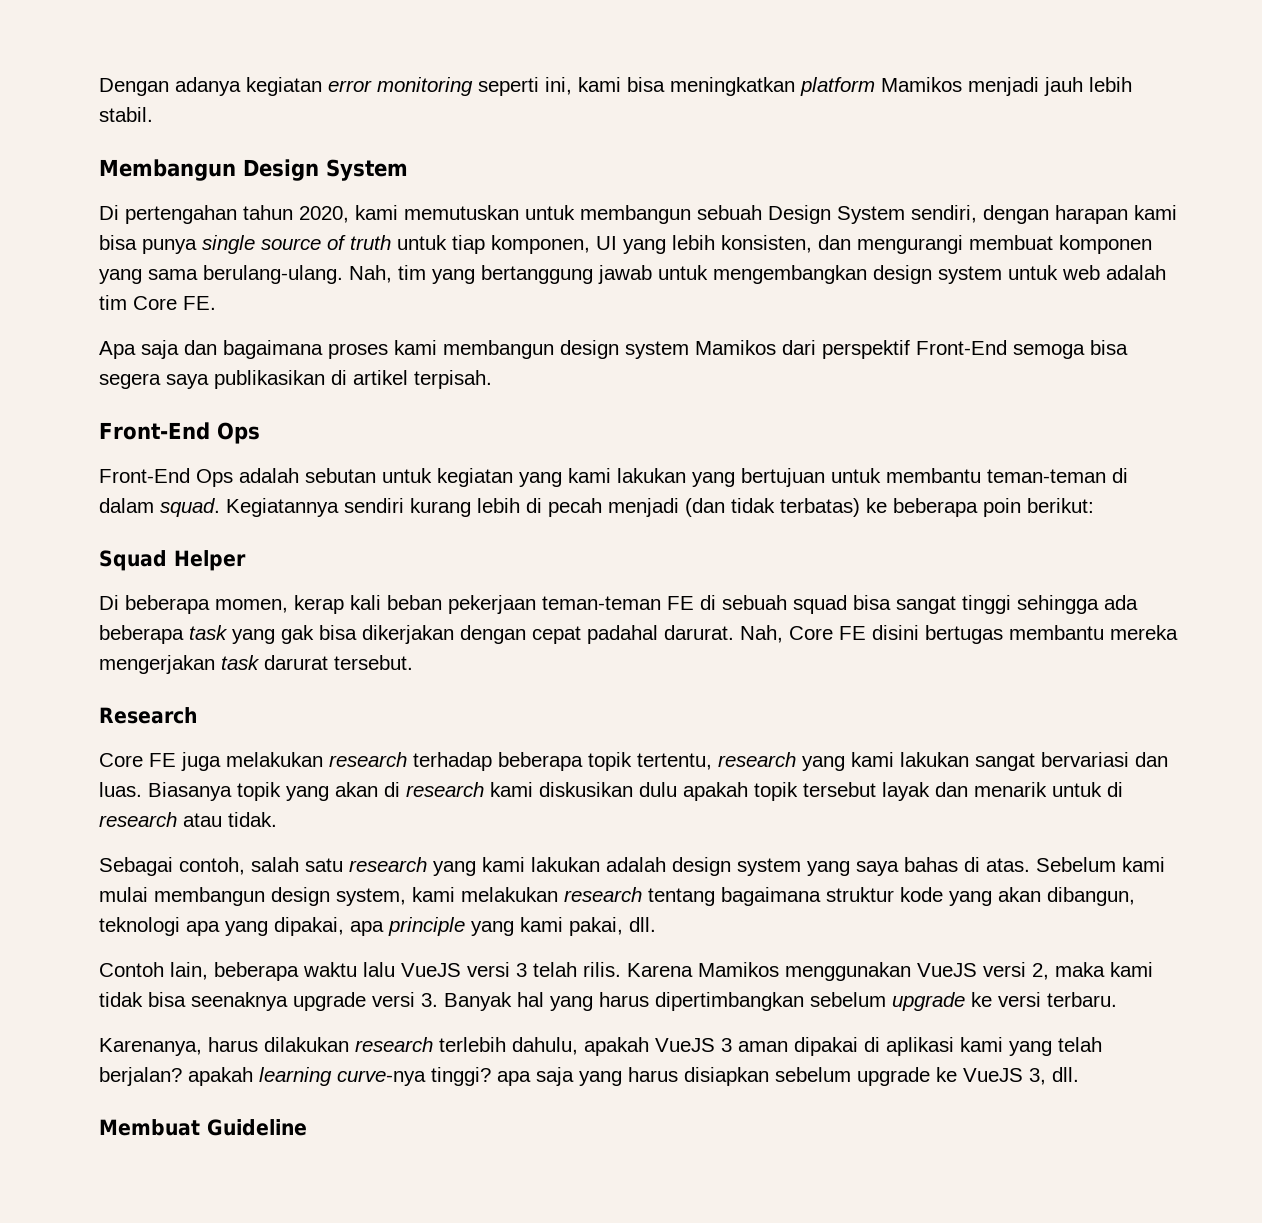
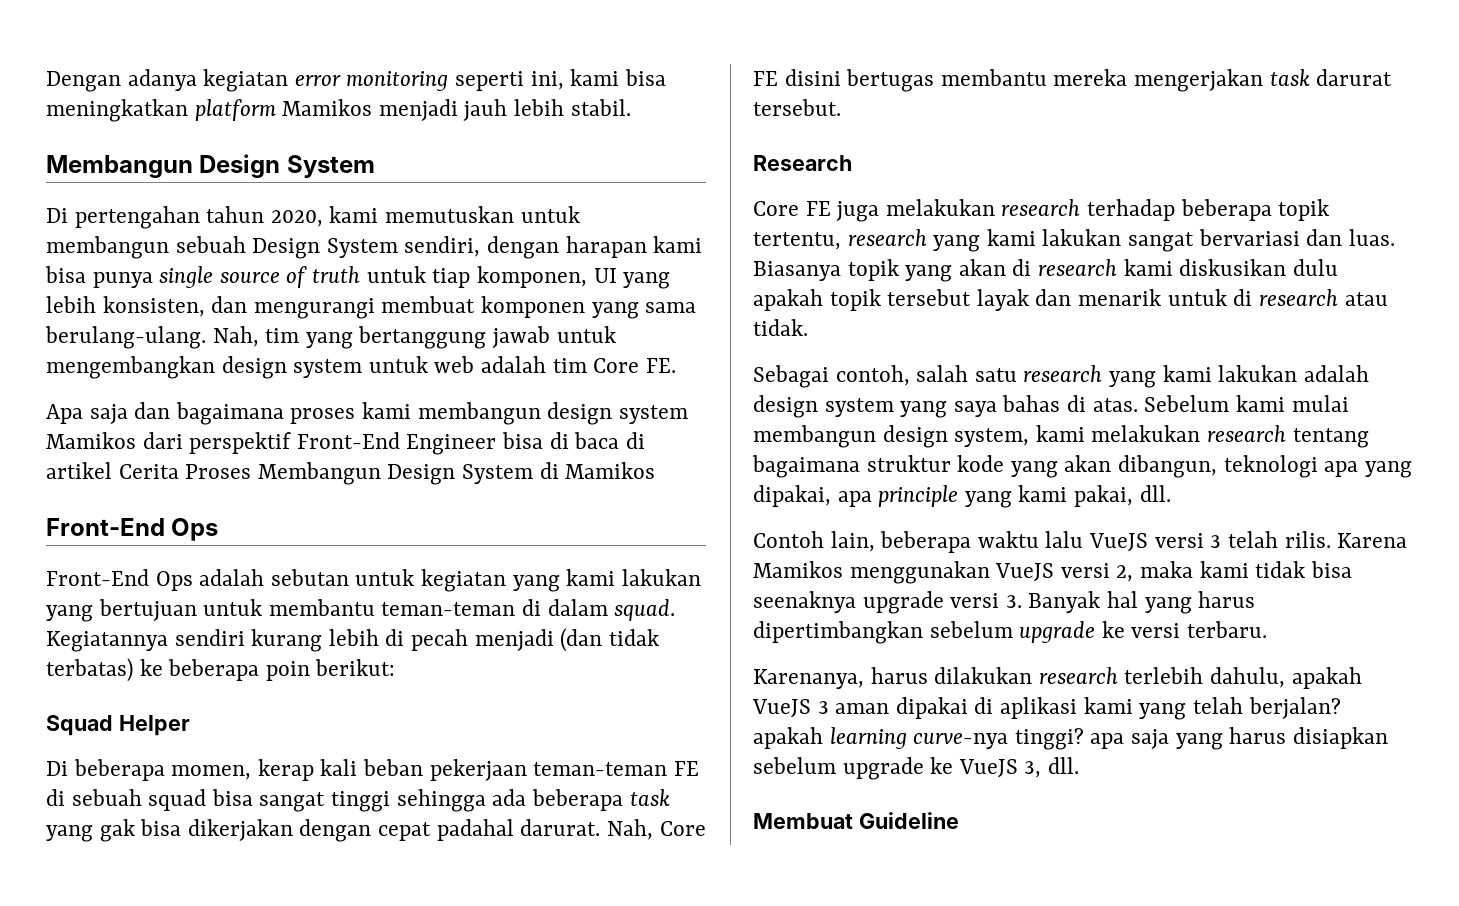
[1013,340,1128,359] [99,370,492,389] semoga bisa segera saya publikasikan di artikel terpisah. -> [406,432,645,455] [46,462,656,485] Engineer bisa di baca di artikel Cerita Proses Membangun Design System di Mamikos

